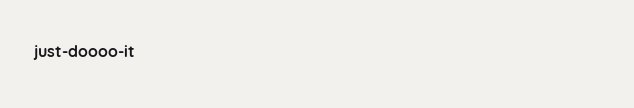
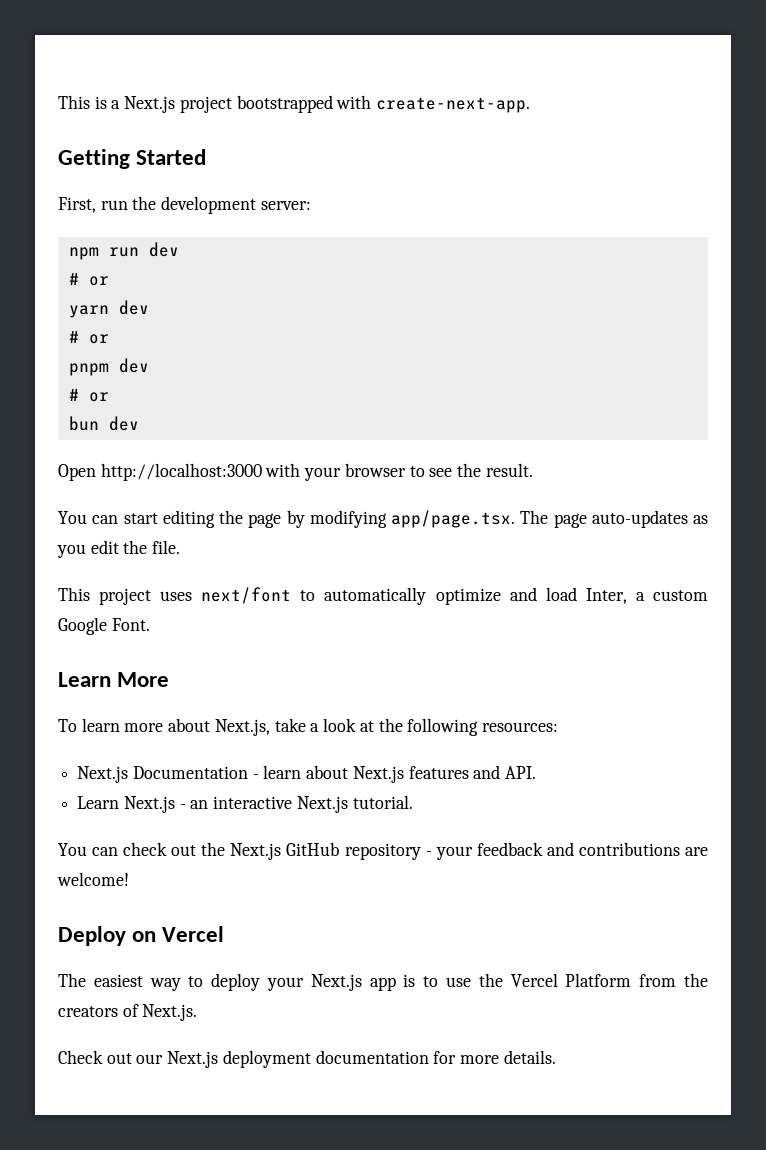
[33,45,135,60] just-doooo-it -> [58,95,531,113] [58,149,207,169] [58,196,311,214] [68,242,179,260] [68,273,109,286] [68,300,149,318] [68,331,109,344] [68,358,149,376] [68,389,109,402] [68,416,139,431] [58,463,533,481] [58,510,708,528] [57,540,181,558] [58,587,708,605] [58,617,150,635] [58,672,170,687] [58,718,558,736] [77,765,537,783] [77,795,413,813] [58,842,709,860] [57,872,129,886] [58,926,225,946] [58,973,708,991] [58,1004,198,1021] [58,1050,556,1068] This is a Next.js project bootstrapped with create-next-app. // Getting Started // First, run the development server: // npm run dev // # or // yarn dev // # or // pnpm dev // # or // bun dev // Open http://localhost:3000 with your browser to see the result. // You can start editing the page by modifying app/page.tsx. The page auto-updates as you edit the file. // This project uses next/font to automatically optimize and load Inter, a custom Google Font. // Learn More // To learn more about Next.js, take a look at the following resources: // Next.js Documentation - learn about Next.js features and API. // Learn Next.js - an interactive Next.js tutorial. // You can check out the Next.js GitHub repository - your feedback and contributions are welcome! // Deploy on Vercel // The easiest way to deploy your Next.js app is to use the Vercel Platform from the creators of Next.js. // Check out our Next.js deployment documentation for more details.

